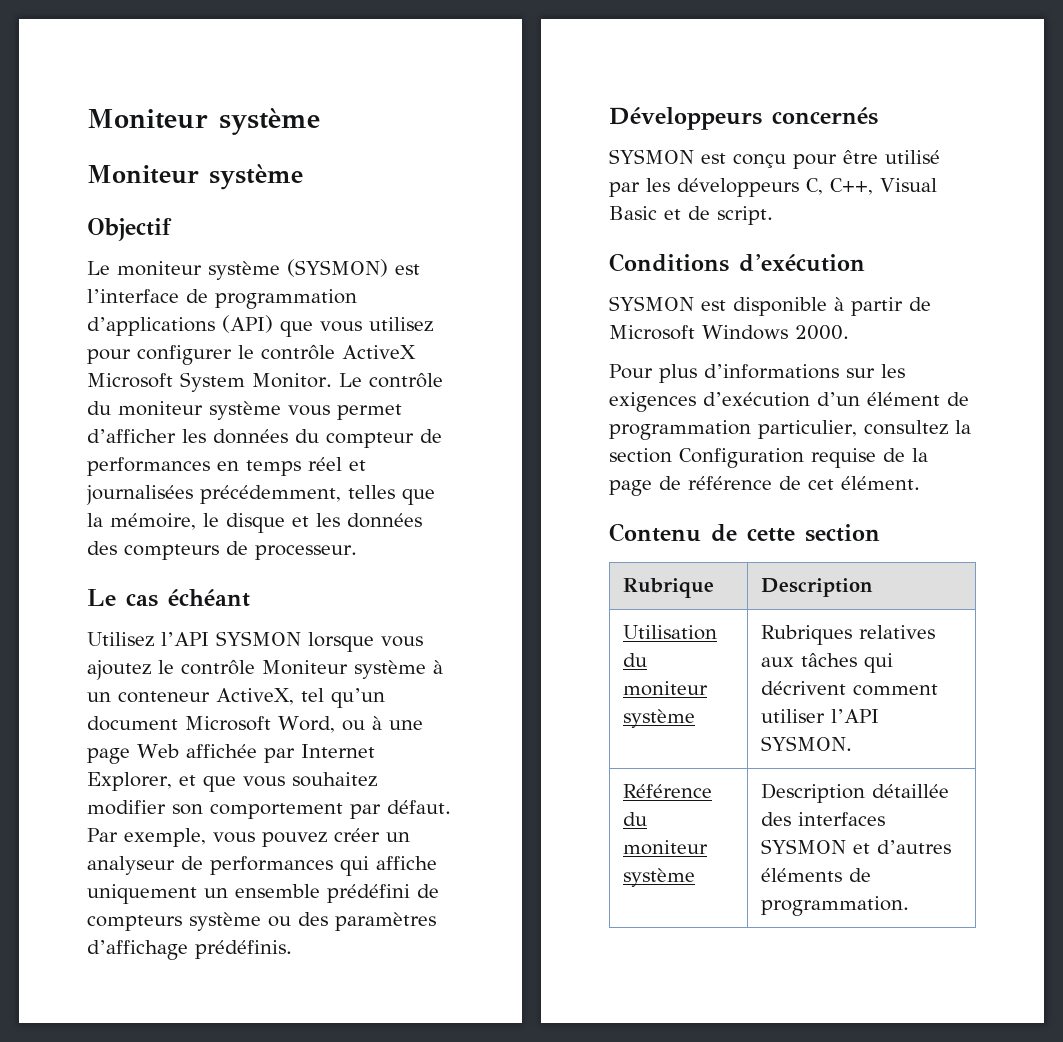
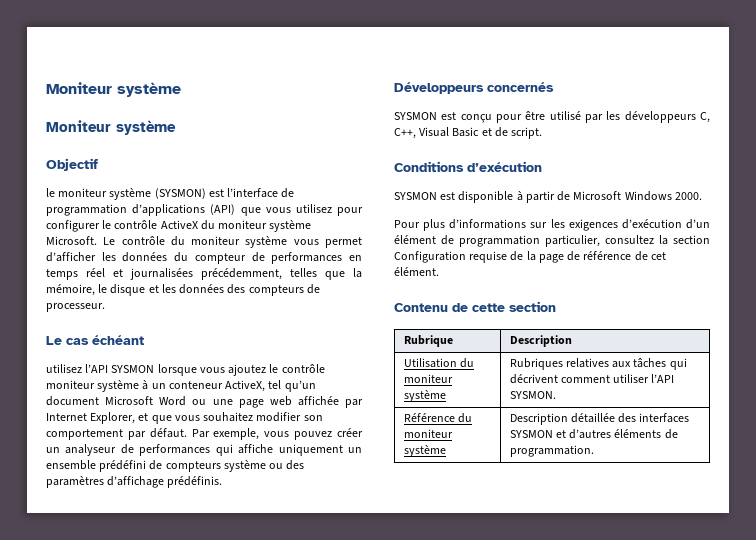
[87,261,110,275] Le -> [46,188,55,197] le
[87,372,332,392] Microsoft System Monitor. -> [200,220,312,232] [46,236,97,245] du moniteur système Microsoft.
[87,632,154,647] Utilisez -> [46,364,82,373] utilisez
[262,660,348,675] Moniteur -> [46,380,95,389] moniteur
[278,716,382,733] Word, ou à -> [159,396,207,406] Word ou
[137,744,179,758] Web -> [269,396,292,406] web

